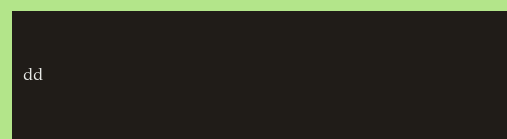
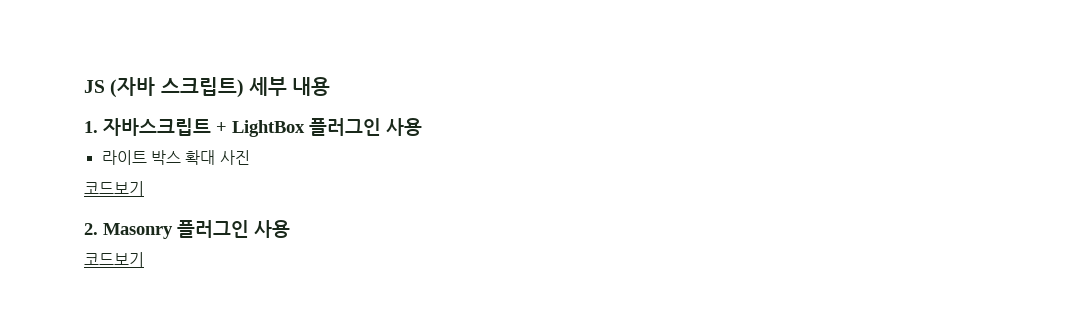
[23,68,43,80] dd -> [84,77,331,98] [84,118,422,137] [101,150,250,165] [84,181,144,196] [84,220,290,239] [84,252,144,267] JS (자바 스크립트) 세부 내용 // 1. 자바스크립트 + LightBox 플러그인 사용 // 라이트 박스 확대 사진 // 코드보기 // 2. Masonry 플러그인 사용 // 코드보기

